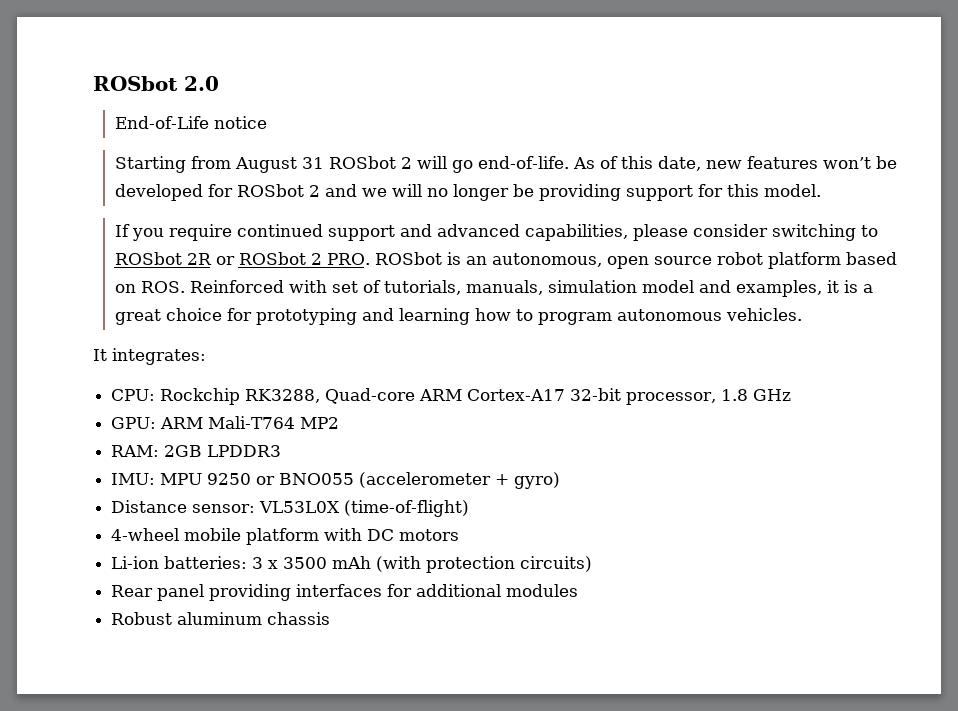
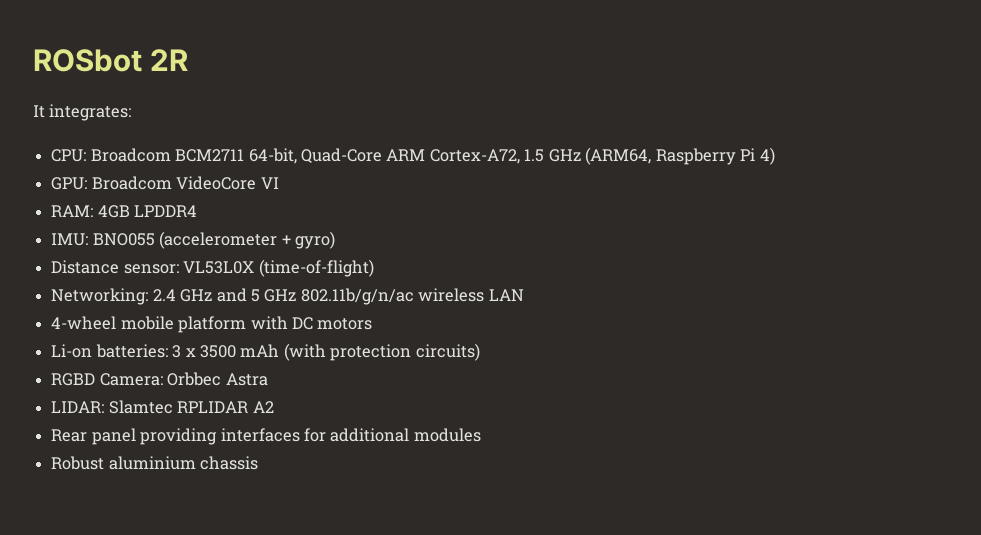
[93,76,219,91] [114,116,267,129] [114,156,897,173] [114,184,821,201] [114,224,878,241] [114,252,897,269] [114,280,873,297] [114,308,802,325] [93,348,206,365] [111,388,792,405] [111,416,340,429] ROSbot 2.0 // End-of-Life notice // Starting from August 31 ROSbot 2 will go end-of-life. As of this date, new features won’t be developed for ROSbot 2 and we will no longer be providing support for this model. // If you require continued support and advanced capabilities, please consider switching to ROSbot 2R or ROSbot 2 PRO. ROSbot is an autonomous, open source robot platform based on ROS. Reinforced with set of tutorials, manuals, simulation model and examples, it is a great choice for prototyping and learning how to program autonomous vehicles. // It integrates: // CPU: Rockchip RK3288, Quad-core ARM Cortex-A17 32-bit processor, 1.8 GHz // GPU: ARM Mali-T764 MP2 -> [33,49,189,72] [33,104,132,121] [51,147,775,165] [51,176,279,190] ROSbot 2R // It integrates: // CPU: Broadcom BCM2711 64-bit, Quad-Core ARM Cortex-A72, 1.5 GHz (ARM64, Raspberry Pi 4) // GPU: Broadcom VideoCore VI
[164,445,282,457] 2GB LPDDR3 -> [97,205,198,218] 4GB LPDDR4
[160,473,276,485] MPU 9250 or -> (89, 239) none
(470, 508) none -> [51,288,524,305] // Networking: 2.4 GHz and 5 GHz 802.11b/g/n/ac wireless LAN
[111,556,160,569] Li-ion -> [51,344,93,358] Li-on
(593, 564) none -> [51,372,268,386] [51,400,274,414] // RGBD Camera: Orbbec Astra // LIDAR: Slamtec RPLIDAR A2
[177,612,263,625] aluminum -> [108,456,196,470] aluminium

